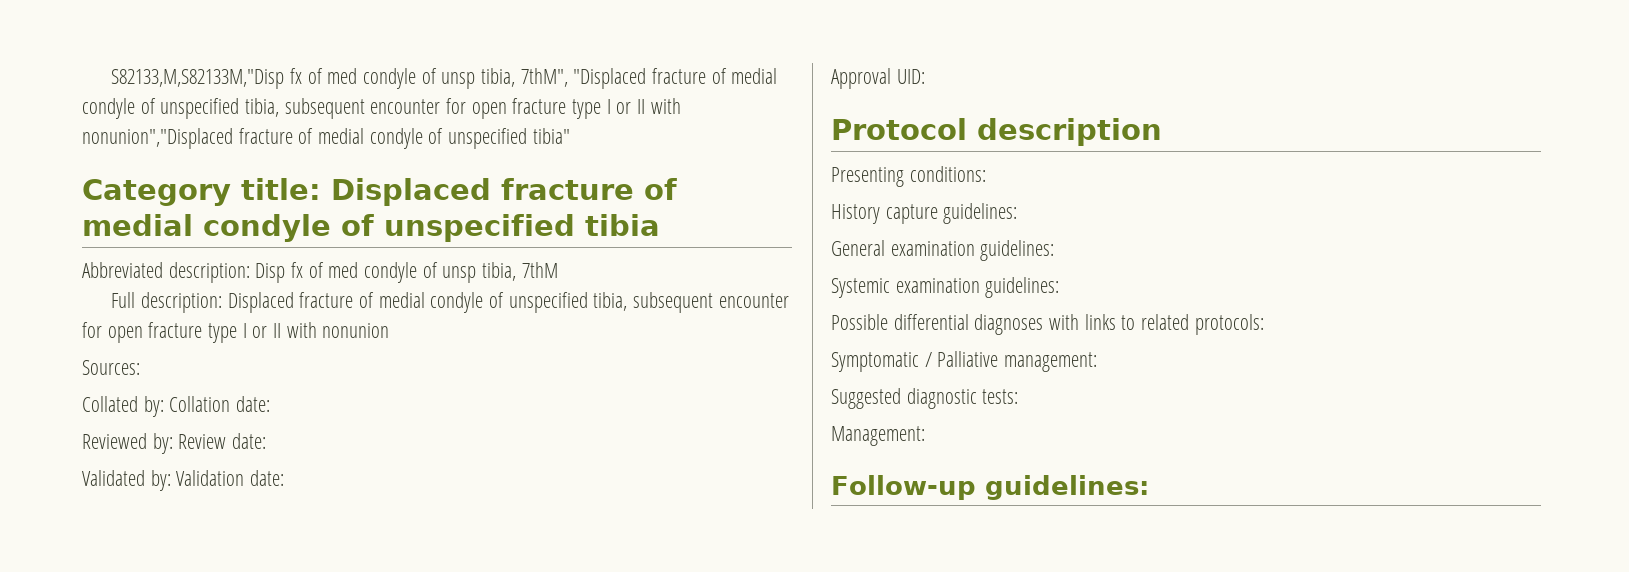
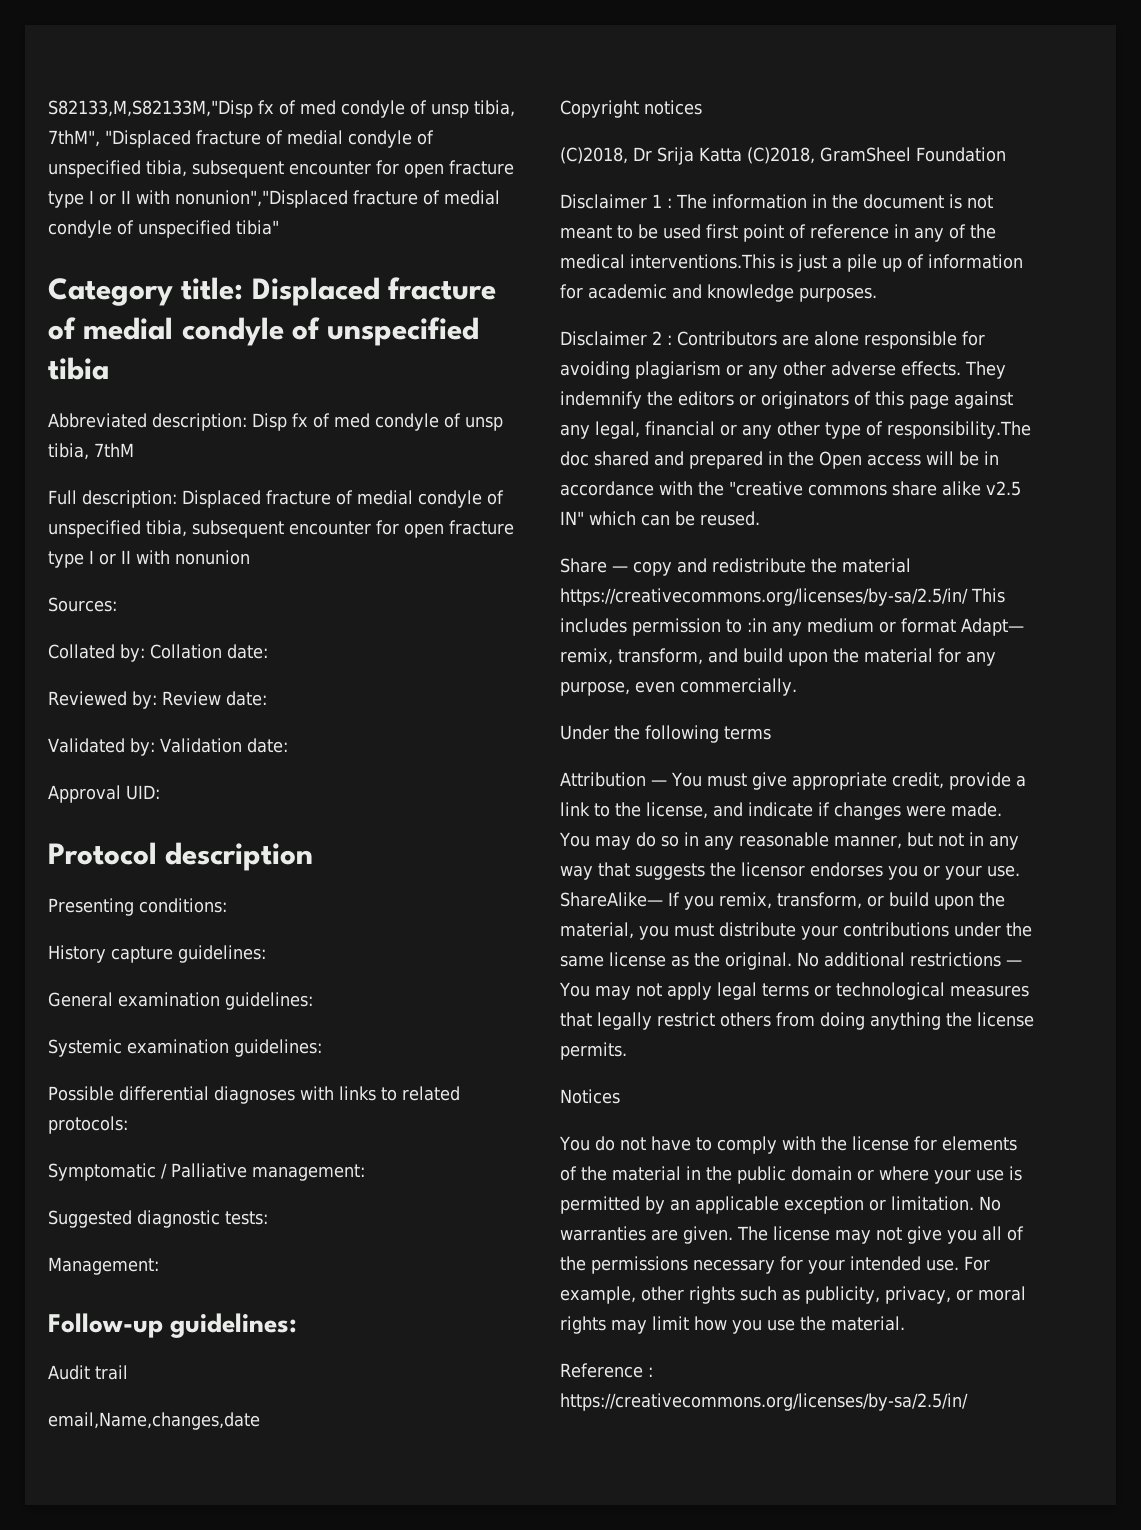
(1149, 487) none -> [48,1365,128,1380] [48,1412,260,1430] [560,100,702,118] [560,147,1006,165] [560,194,993,209] [560,224,996,242] [560,254,1023,272] [560,284,877,302] [560,331,985,349] [560,361,1006,379] [560,391,1013,409] [560,421,1031,439] [560,451,999,469] [560,481,1021,496] [560,511,760,526] [560,558,911,576] [560,588,1005,606] [560,618,1024,636] [560,648,996,666] [560,678,797,696] [560,725,771,743] [560,772,1026,790] [560,802,1002,820] [559,832,1019,850] [560,862,1020,880] [560,892,1005,910] [560,922,1032,940] [560,952,1022,970] [559,982,1029,1000] [560,1012,1034,1030] [560,1042,627,1060] [560,1089,620,1104] [559,1136,1017,1154] [560,1166,1022,1184] [560,1196,1001,1214] [560,1226,1024,1244] [560,1256,990,1274] [560,1286,1026,1304] [560,1316,905,1334] [560,1363,653,1378] [560,1393,968,1411] // Audit trail // email,Name,changes,date // Copyright notices // (C)2018, Dr Srija Katta (C)2018, GramSheel Foundation // Disclaimer 1 : The information in the document is not meant to be used first point of reference in any of the medical interventions.This is just a pile up of information for academic and knowledge purposes. // Disclaimer 2 : Contributors are alone responsible for avoiding plagiarism or any other adverse effects. They indemnify the editors or originators of this page against any legal, financial or any other type of responsibility.The doc shared and prepared in the Open access will be in accordance with the "creative commons share alike v2.5 IN" which can be reused. // Share — copy and redistribute the material https://creativecommons.org/licenses/by-sa/2.5/in/ This includes permission to :in any medium or format Adapt— remix, transform, and build upon the material for any purpose, even commercially. // Under the following terms // Attribution — You must give appropriate credit, provide a link to the license, and indicate if changes were made. You may do so in any reasonable manner, but not in any way that suggests the licensor endorses you or your use. ShareAlike— If you remix, transform, or build upon the material, you must distribute your contributions under the same license as the original. No additional restrictions — You may not apply legal terms or technological measures that legally restrict others from doing anything the license permits. // Notices // You do not have to comply with the license for elements of the material in the public domain or where your use is permitted by an applicable exception or limitation. No warranties are given. The license may not give you all of the permissions necessary for your intended use. For example, other rights such as publicity, privacy, or moral rights may limit how you use the material. // Reference : https://creativecommons.org/licenses/by-sa/2.5/in/

